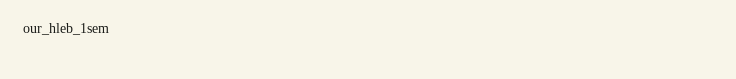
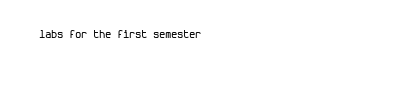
[23,23,109,35] our_hleb_1sem -> [39,30,201,38] labs for the first semester

